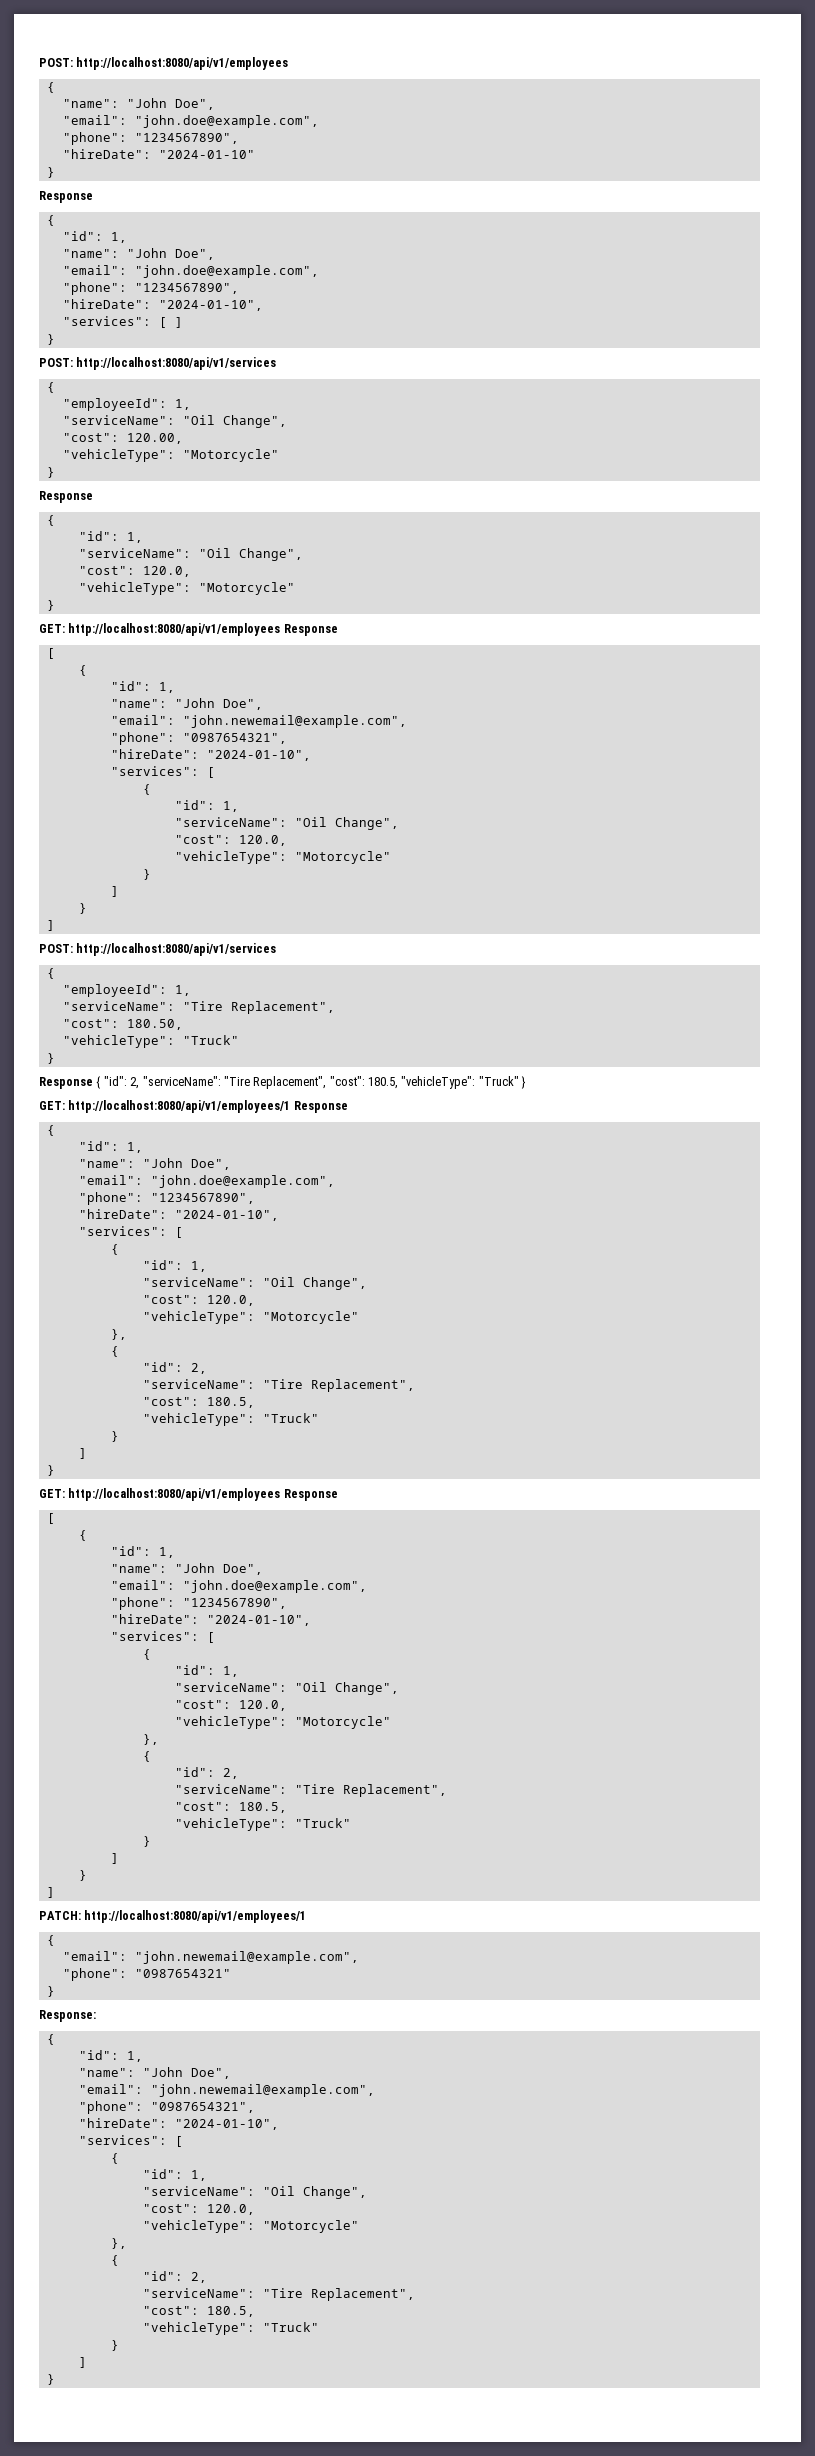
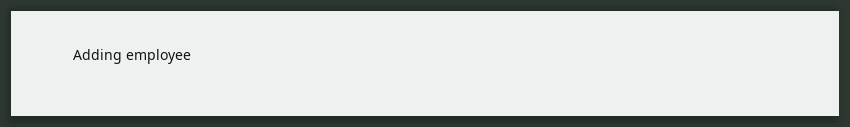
[39,57,289,70] [46,82,55,93] [62,98,215,110] [62,115,319,128] [62,132,239,145] [62,149,255,159] [46,167,55,178] [39,191,93,203] [46,215,55,226] [62,231,127,243] [62,248,215,260] [62,265,319,278] [62,282,239,295] [62,299,263,311] [62,316,183,328] [46,334,55,345] [39,357,277,370] [46,382,55,393] [62,398,191,411] [62,415,287,428] [62,433,183,444] [62,449,279,462] [46,467,55,478] [39,491,93,503] [46,515,55,526] [78,531,143,543] [78,548,303,561] [78,566,191,577] [78,582,295,595] [46,600,55,611] [39,623,338,636] [46,648,55,659] [78,665,87,676] [110,681,175,693] [110,698,263,710] [110,715,407,728] [110,732,287,745] [110,749,311,761] [110,766,215,778] [142,784,151,795] [174,800,239,812] [174,817,399,830] [174,835,287,846] [174,851,391,864] [142,869,151,880] [110,886,119,897] [78,903,87,914] [46,920,55,931] [39,943,277,956] [46,968,55,979] [62,984,191,997] [62,1001,335,1014] [62,1019,183,1030] [62,1035,239,1048] [46,1053,55,1064] [39,1076,527,1089] [39,1100,348,1113] [46,1125,55,1136] [78,1141,143,1153] [78,1158,231,1170] [78,1175,335,1188] [78,1192,255,1205] [78,1209,279,1221] [78,1226,183,1238] [110,1244,119,1255] [142,1260,207,1272] [142,1277,367,1290] [142,1295,255,1306] [142,1311,359,1324] [110,1329,127,1340] [110,1346,119,1357] [142,1362,207,1374] [142,1379,415,1392] [142,1397,255,1408] [142,1413,319,1426] [110,1431,119,1442] [78,1448,87,1459] [46,1465,55,1476] [39,1488,338,1501] [46,1513,55,1524] [78,1530,87,1541] [110,1546,175,1558] [110,1563,263,1575] [110,1580,367,1593] [110,1597,287,1610] [110,1614,311,1626] [110,1631,215,1643] [142,1649,151,1660] [174,1665,239,1677] [174,1682,399,1695] [174,1700,287,1711] [174,1716,391,1729] [142,1734,159,1745] [142,1751,151,1762] [174,1767,239,1779] [174,1784,447,1797] [174,1802,287,1813] [174,1818,351,1831] [142,1836,151,1847] [110,1853,119,1864] [78,1870,87,1881] [46,1887,55,1898] [39,1910,307,1923] [46,1935,55,1946] [62,1951,359,1964] [62,1968,231,1981] [46,1986,55,1997] [39,2010,96,2022] [46,2034,55,2045] [78,2050,143,2062] [78,2067,231,2079] [78,2084,375,2097] [78,2101,255,2114] [78,2118,279,2130] [78,2135,183,2147] [110,2153,119,2164] [142,2169,207,2181] [142,2186,367,2199] [142,2204,255,2215] [142,2220,359,2233] [110,2238,127,2249] [110,2255,119,2266] [142,2271,207,2283] [142,2288,415,2301] [142,2306,255,2317] [142,2322,319,2335] [110,2340,119,2351] [78,2357,87,2368] [46,2374,55,2385] POST: http://localhost:8080/api/v1/employees // { // "name": "John Doe", // "email": "john.doe@example.com", // "phone": "1234567890", // "hireDate": "2024-01-10" // } // Response // { // "id": 1, // "name": "John Doe", // "email": "john.doe@example.com", // "phone": "1234567890", // "hireDate": "2024-01-10", // "services": [ ] // } // POST: http://localhost:8080/api/v1/services // { // "employeeId": 1, // "serviceName": "Oil Change", // "cost": 120.00, // "vehicleType": "Motorcycle" // } // Response // { // "id": 1, // "serviceName": "Oil Change", // "cost": 120.0, // "vehicleType": "Motorcycle" // } // GET: http://localhost:8080/api/v1/employees Response // [ // { // "id": 1, // "name": "John Doe", // "email": "john.newemail@example.com", // "phone": "0987654321", // "hireDate": "2024-01-10", // "services": [ // { // "id": 1, // "serviceName": "Oil Change", // "cost": 120.0, // "vehicleType": "Motorcycle" // } // ] // } // ] // POST: http://localhost:8080/api/v1/services // { // "employeeId": 1, // "serviceName": "Tire Replacement", // "cost": 180.50, // "vehicleType": "Truck" // } // Response { "id": 2, "serviceName": "Tire Replacement", "cost": 180.5, "vehicleType": "Truck" } // GET: http://localhost:8080/api/v1/employees/1 Response // { // "id": 1, // "name": "John Doe", // "email": "john.doe@example.com", // "phone": "1234567890", // "hireDate": "2024-01-10", // "services": [ // { // "id": 1, // "serviceName": "Oil Change", // "cost": 120.0, // "vehicleType": "Motorcycle" // }, // { // "id": 2, // "serviceName": "Tire Replacement", // "cost": 180.5, // "vehicleType": "Truck" // } // ] // } // GET: http://localhost:8080/api/v1/employees Response // [ // { // "id": 1, // "name": "John Doe", // "email": "john.doe@example.com", // "phone": "1234567890", // "hireDate": "2024-01-10", // "services": [ // { // "id": 1, // "serviceName": "Oil Change", // "cost": 120.0, // "vehicleType": "Motorcycle" // }, // { // "id": 2, // "serviceName": "Tire Replacement", // "cost": 180.5, // "vehicleType": "Truck" // } // ] // } // ] // PATCH: http://localhost:8080/api/v1/employees/1 // { // "email": "john.newemail@example.com", // "phone": "0987654321" // } // Response: // { // "id": 1, // "name": "John Doe", // "email": "john.newemail@example.com", // "phone": "0987654321", // "hireDate": "2024-01-10", // "services": [ // { // "id": 1, // "serviceName": "Oil Change", // "cost": 120.0, // "vehicleType": "Motorcycle" // }, // { // "id": 2, // "serviceName": "Tire Replacement", // "cost": 180.5, // "vehicleType": "Truck" // } // ] // } -> [73,49,191,64] Adding employee

